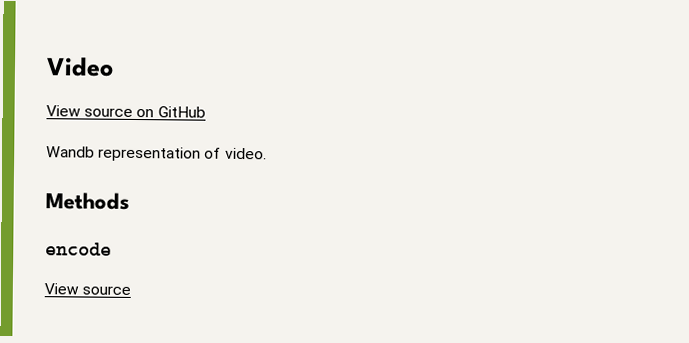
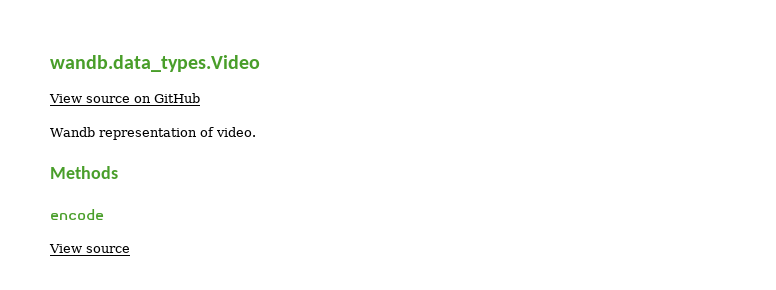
[46,57,114,77] Video -> [50,55,260,72] wandb.data_types.Video

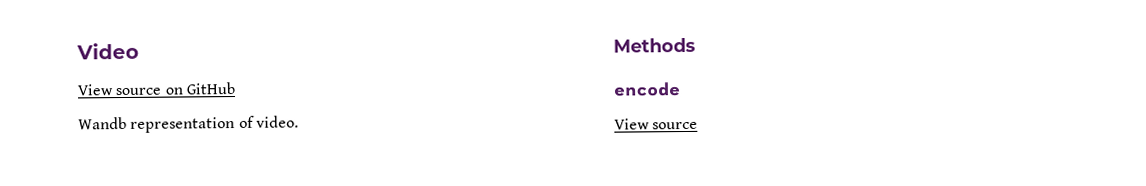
[50,55,260,72] wandb.data_types.Video -> [76,42,139,60] Video

